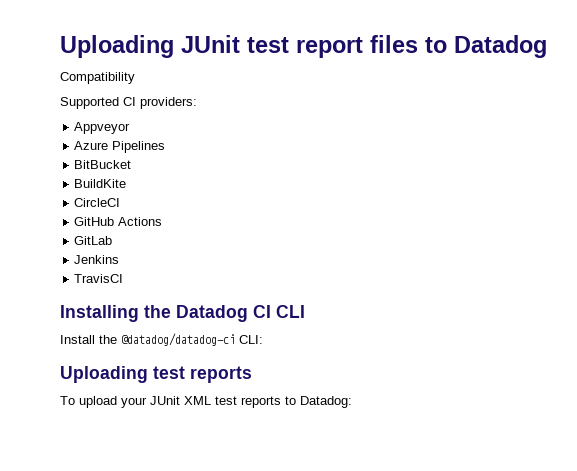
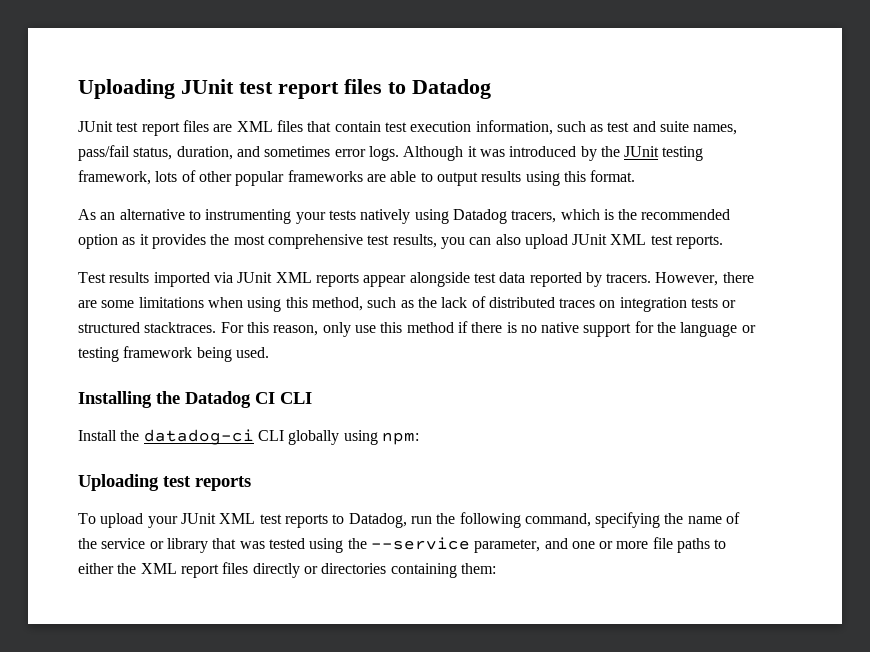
[60,72,135,84] [60,97,197,109] [74,122,131,134] [74,141,166,153] [74,160,132,169] [74,179,127,188] [74,198,121,207] [74,217,163,226] [74,236,113,245] [74,255,120,264] [74,274,124,283] Compatibility // Supported CI providers: // Appveyor // Azure Pipelines // BitBucket // BuildKite // CircleCI // GitHub Actions // GitLab // Jenkins // TravisCI -> [78,120,738,136] [78,145,704,161] [78,170,636,186] [78,209,731,224] [78,234,724,249] [78,272,754,287] [78,296,737,312] [78,321,756,337] [78,346,269,362] JUnit test report files are XML files that contain test execution information, such as test and suite names, pass/fail status, duration, and sometimes error logs. Although it was introduced by the JUnit testing framework, lots of other popular frameworks are able to output results using this format. // As an alternative to instrumenting your tests natively using Datadog tracers, which is the recommended option as it provides the most comprehensive test results, you can also upload JUnit XML test reports. // Test results imported via JUnit XML reports appear alongside test data reported by tracers. However, there are some limitations when using this method, such as the lack of distributed traces on integration tests or structured stacktraces. For this reason, only use this method if there is no native support for the language or testing framework being used.
[121,333,263,346] @datadog/datadog-ci CLI: -> [143,429,419,445] datadog-ci CLI globally using npm:
[300,396,352,408] Datadog: -> [348,512,741,528] [78,537,727,553] [78,562,496,578] Datadog, run the following command, specifying the name of the service or library that was tested using the --service parameter, and one or more file paths to either the XML report files directly or directories containing them:

